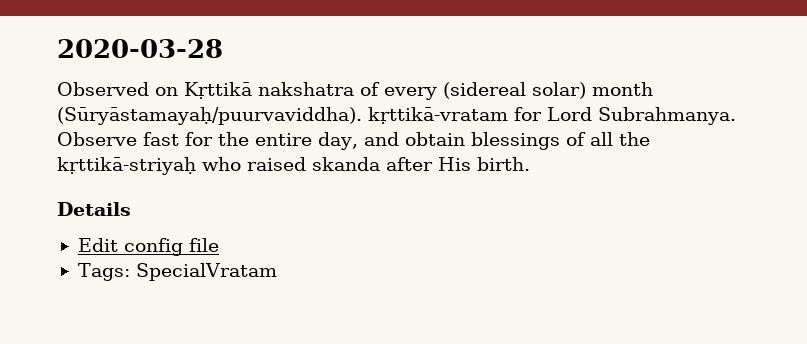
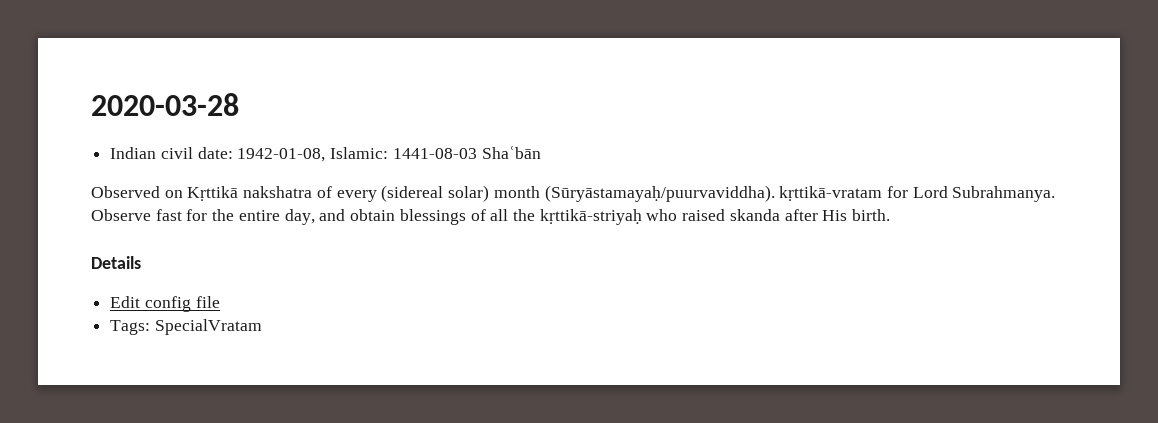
(223, 48) none -> [110,146,541,162] // Indian civil date: 1942-01-08, Islamic: 1441-08-03 Shaʿbān

